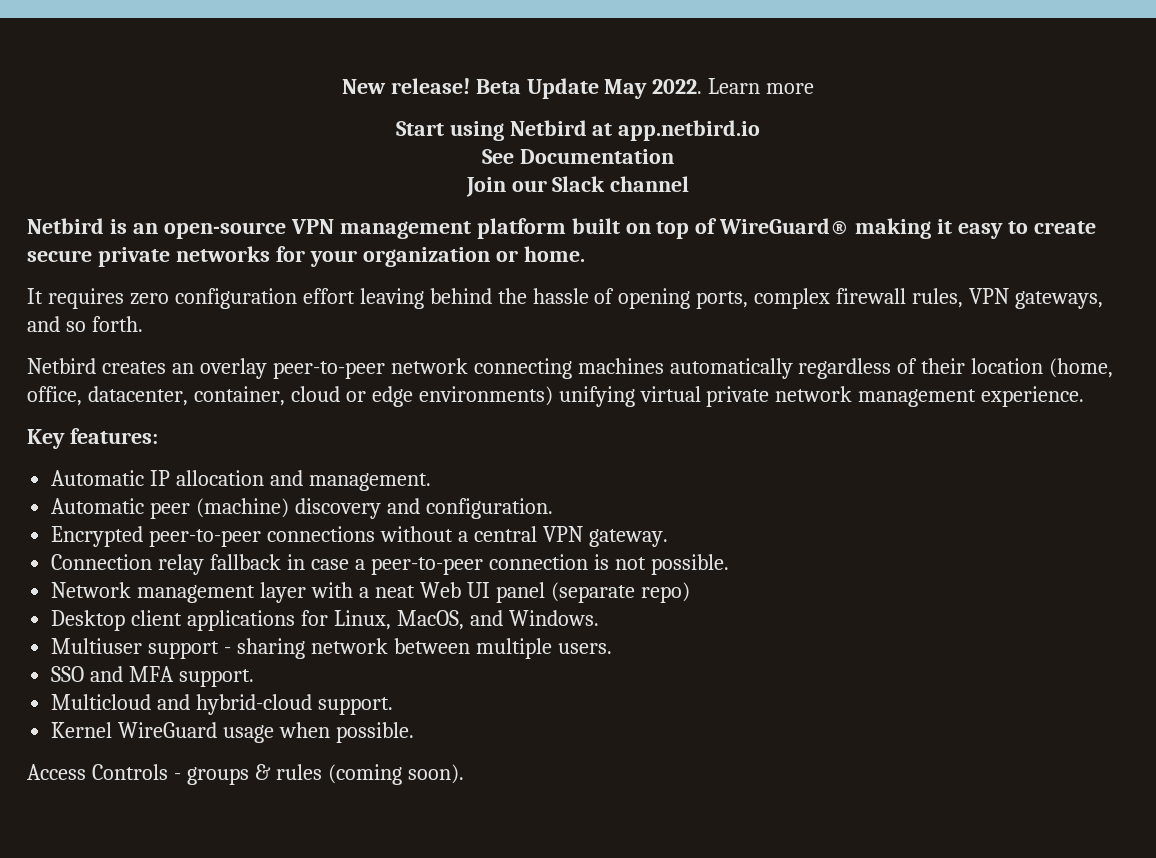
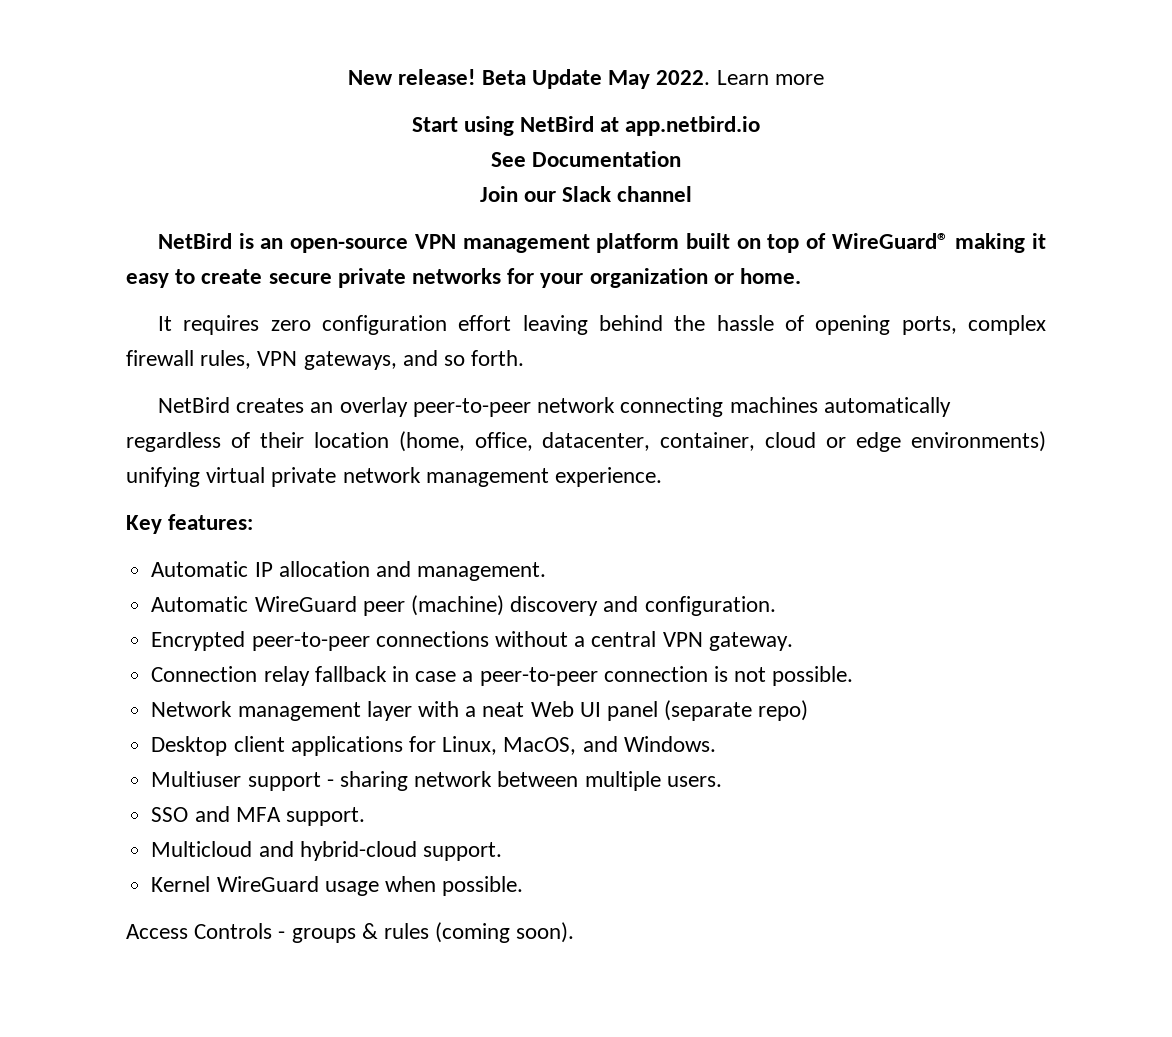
[509,120,587,136] Netbird -> [520,116,594,132] NetBird
[27,218,104,234] Netbird -> [158,233,233,249] NetBird
[27,358,96,374] Netbird -> [158,397,231,413] NetBird
(145, 506) none -> [254,596,357,612] WireGuard

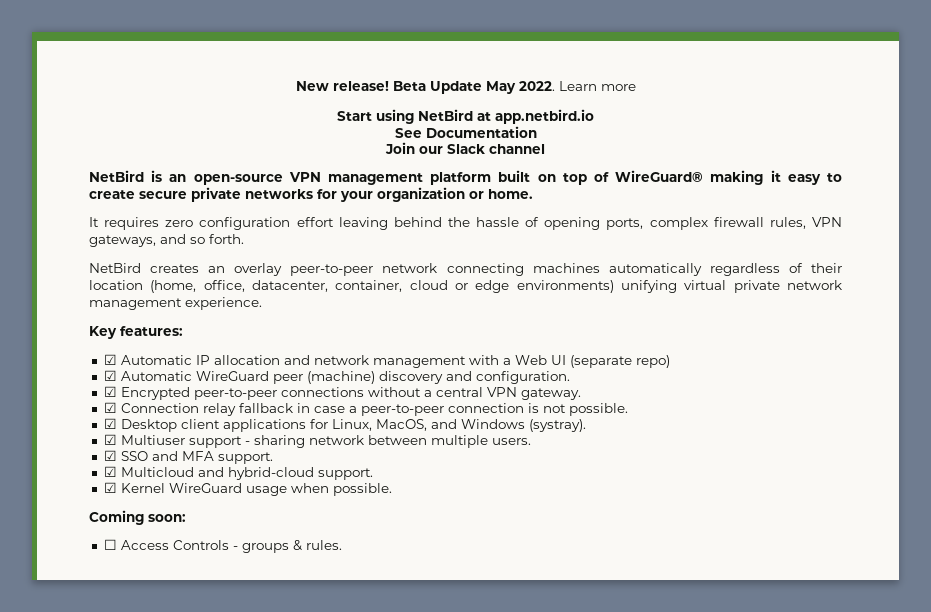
(254, 522) none -> [103,354,117,365] ☑
[417,562,547,581] management. // -> [313,355,670,368] [103,370,117,381] network management with a Web UI (separate repo) // ☑
(776, 606) none -> [103,386,117,397] ☑
(793, 641) none -> [103,402,117,413] ☑
[151,700,809,721] Network management layer with a neat Web UI panel (separate repo) // -> [103,418,117,429] ☑
[623,736,716,752] Windows. // -> [460,419,586,432] [103,434,117,445] Windows (systray). // ☑
(722, 781) none -> [103,450,117,461] ☑
(365, 816) none -> [103,466,117,477] ☑
(502, 851) none -> [103,482,117,493] ☑
(524, 886) none -> [89,510,186,525] [103,539,117,550] Coming soon: // ☐
[384,922,575,943] rules (coming soon). -> [305,540,342,550] rules.

